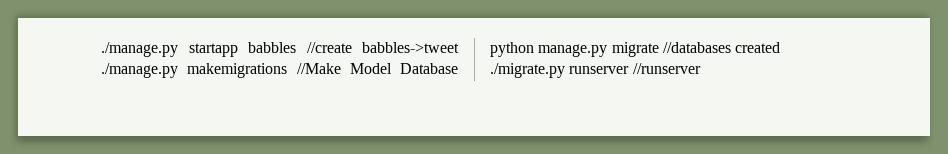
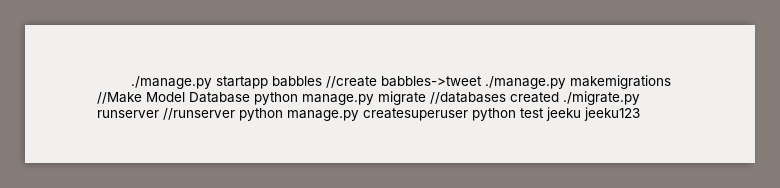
(701, 68) none -> [239,107,640,121] python manage.py createsuperuser python test jeeku jeeku123

